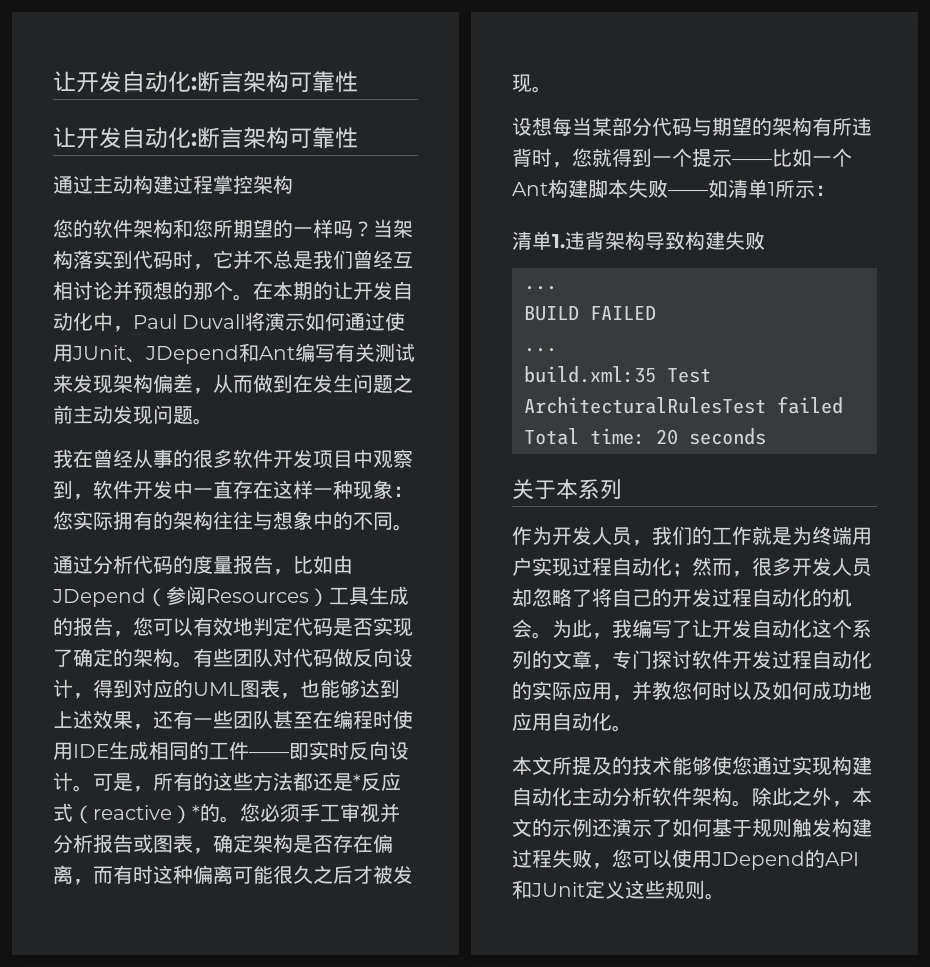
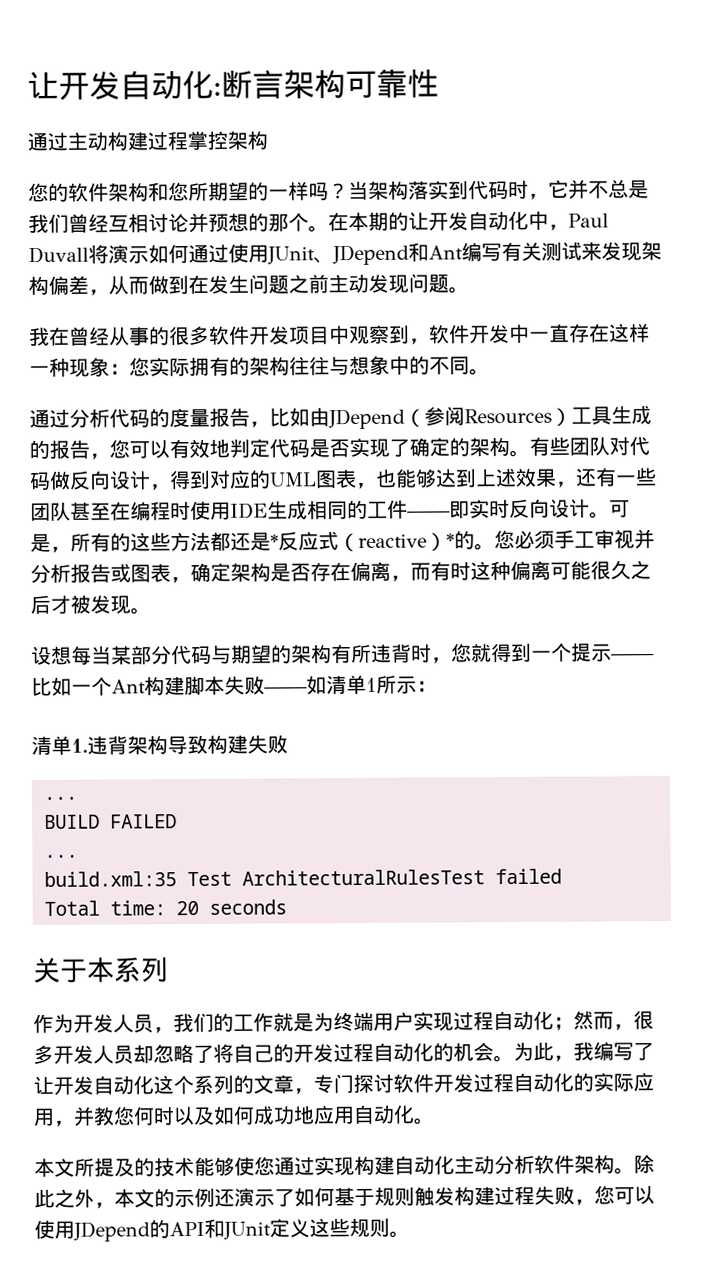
[53,71,358,93] [53,127,358,149] 让开发自动化:断言架构可靠性 // 让开发自动化:断言架构可靠性 -> [27,68,439,101] 让开发自动化:断言架构可靠性

